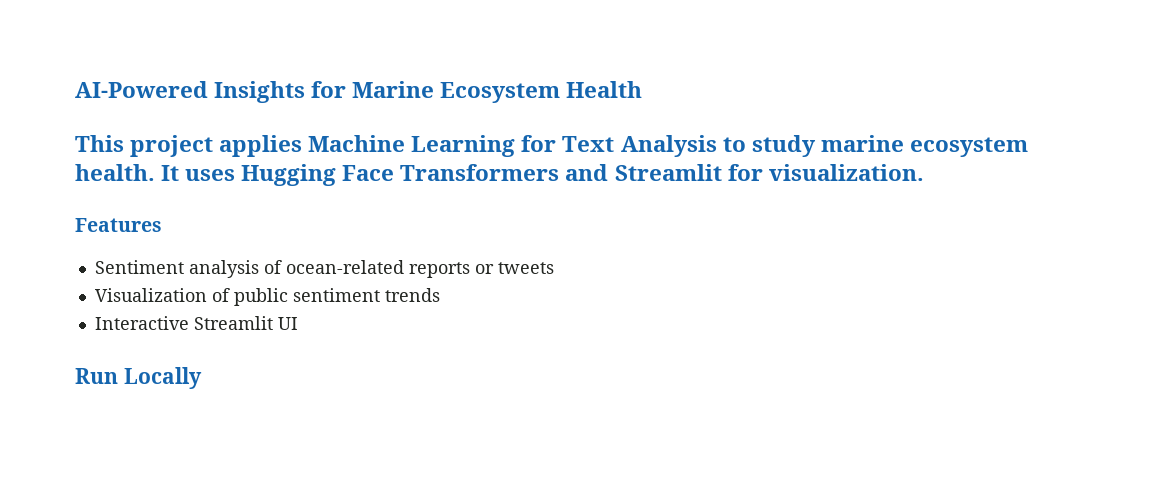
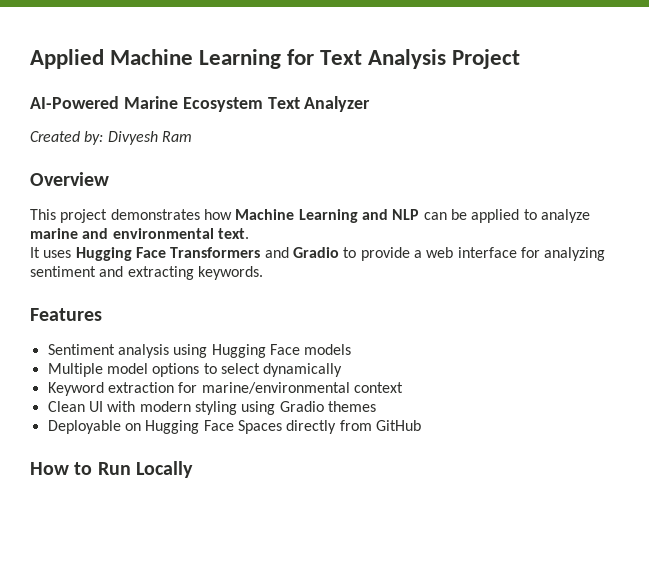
[75,81,643,103] [75,135,303,157] AI-Powered Insights for Marine Ecosystem Health // This project applies -> [30,49,104,69] Applied
[722,135,1028,157] [75,164,155,181] to study marine ecosystem health. -> [452,49,521,69] [30,96,371,112] [30,131,192,145] [30,172,109,186] [30,209,590,223] [30,228,249,239] Project // AI-Powered Marine Ecosystem Text Analyzer // Created by: Divyesh Ram // Overview // This project demonstrates how Machine Learning and NLP can be applied to analyze marine and environmental text. //
[614,164,924,181] [75,218,162,232] [94,260,554,278] [94,288,440,306] [94,316,298,330] Streamlit for visualization. // Features // Sentiment analysis of ocean-related reports or tweets // Visualization of public sentiment trends // Interactive Streamlit UI // -> [292,247,606,261] [30,266,263,280] [30,308,102,321] [47,344,352,358] [47,363,343,377] [47,382,403,396] [47,401,376,415] [47,420,421,434] [30,462,93,475] Gradio to provide a web interface for analyzing sentiment and extracting keywords. // Features // Sentiment analysis using Hugging Face models // Multiple model options to select dynamically // Keyword extraction for marine/environmental context // Clean UI with modern styling using Gradio themes // Deployable on Hugging Face Spaces directly from GitHub // How to

